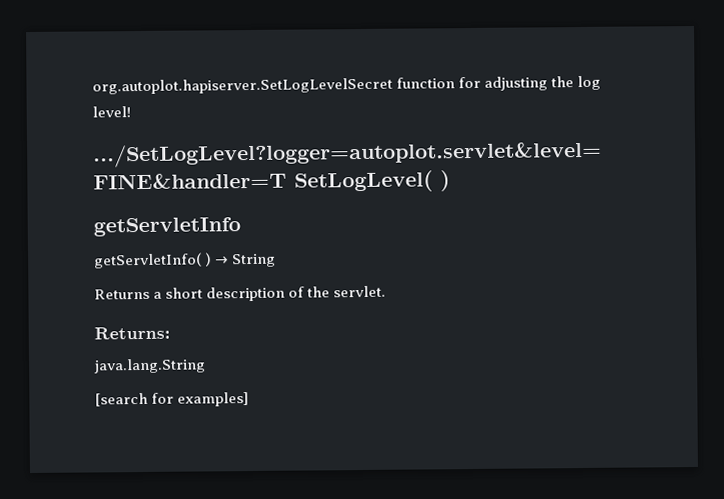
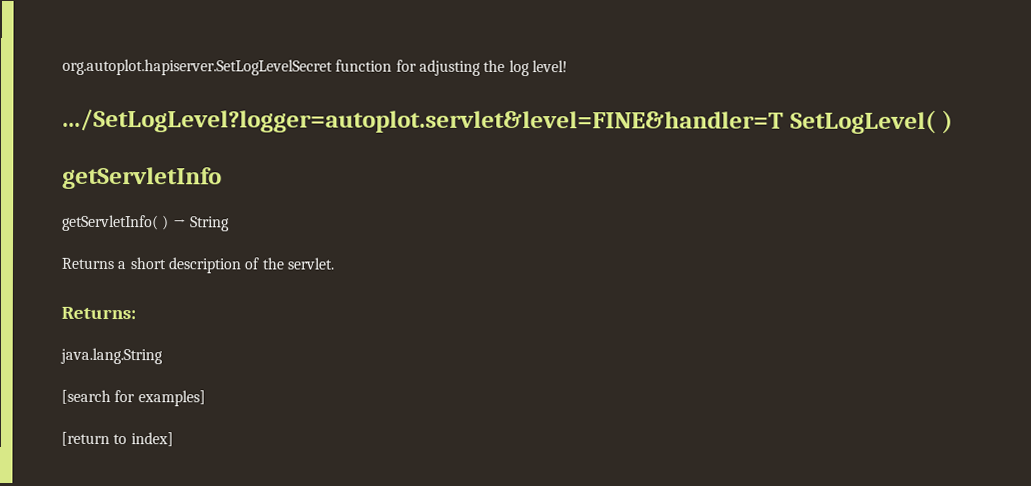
(250, 399) none -> [61,431,174,447] // [return to index]

